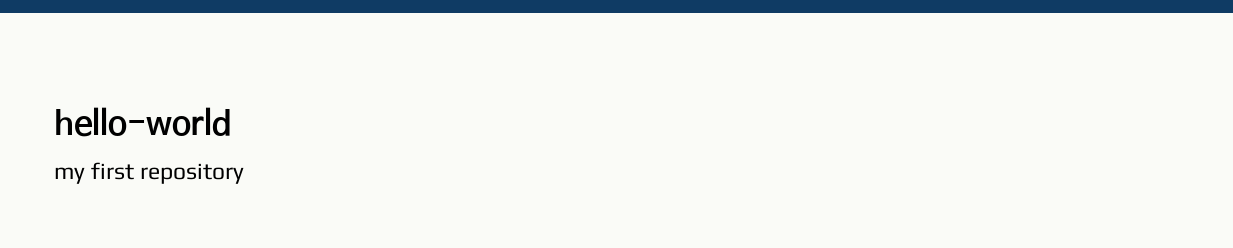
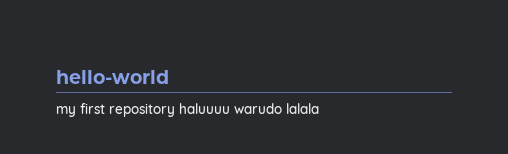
(245, 173) none -> [179,103,319,114] haluuuu warudo lalala

